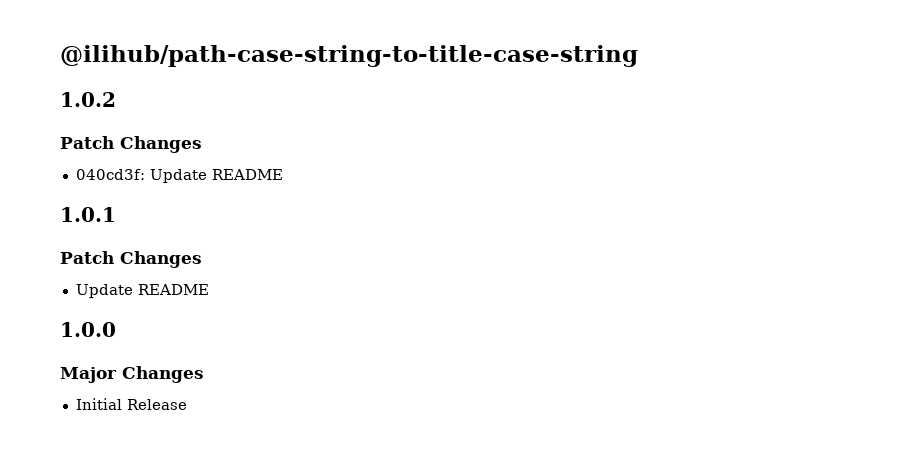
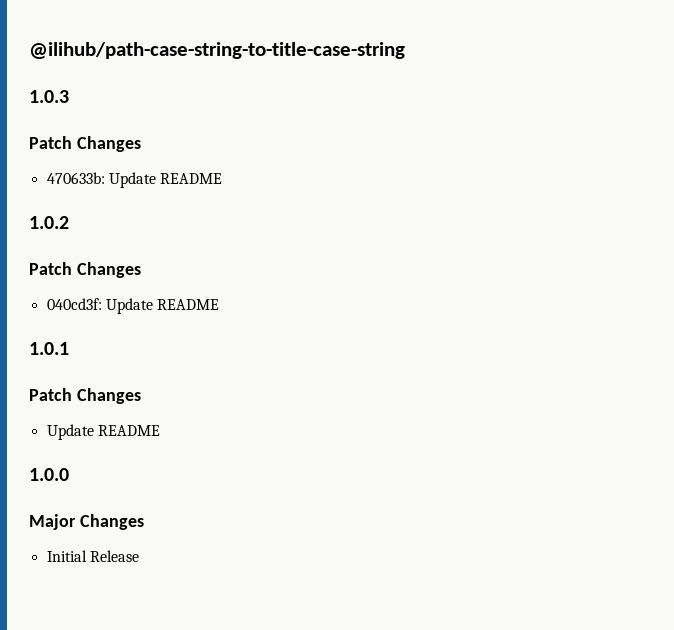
(638, 56) none -> [29,90,69,103] [29,136,141,152] [46,172,223,188] // 1.0.3 // Patch Changes // 470633b: Update README

